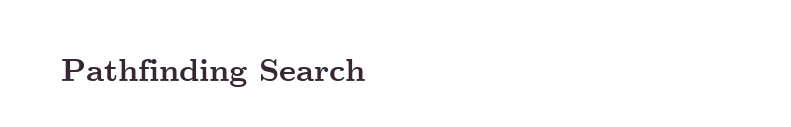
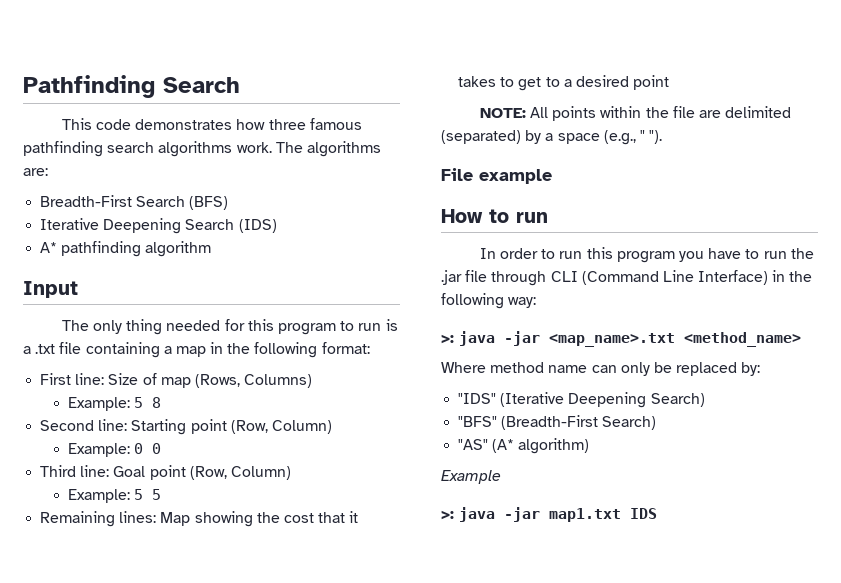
(365, 70) none -> [61,118,362,130] [23,141,381,157] [23,168,48,176] [40,195,229,210] [40,218,277,234] [40,241,212,257] [23,281,78,298] [61,319,398,335] [23,342,370,358] [40,373,313,388] [67,397,161,411] [40,419,332,435] [67,443,161,457] [40,465,291,480] [67,489,161,503] [40,511,359,527] [458,75,670,91] [479,106,792,121] [441,130,663,145] [441,168,552,184] [441,209,548,223] [479,247,814,263] [441,270,813,286] [441,293,537,309] [441,331,801,347] [441,362,761,376] [458,392,705,408] [458,415,657,430] [458,438,590,454] [441,470,501,484] [441,507,657,522] // This code demonstrates how three famous pathfinding search algorithms work. The algorithms are: // Breadth-First Search (BFS) // Iterative Deepening Search (IDS) // A* pathfinding algorithm // Input // The only thing needed for this program to run is a .txt file containing a map in the following format: // First line: Size of map (Rows, Columns) // Example: 5 8 // Second line: Starting point (Row, Column) // Example: 0 0 // Third line: Goal point (Row, Column) // Example: 5 5 // Remaining lines: Map showing the cost that it takes to get to a desired point // NOTE: All points within the file are delimited (separated) by a space (e.g., " "). // File example // How to run // In order to run this program you have to run the .jar file through CLI (Command Line Interface) in the following way: // >: java -jar <map_name>.txt <method_name> // Where method name can only be replaced by: // "IDS" (Iterative Deepening Search) // "BFS" (Breadth-First Search) // "AS" (A* algorithm) // Example // >: java -jar map1.txt IDS

